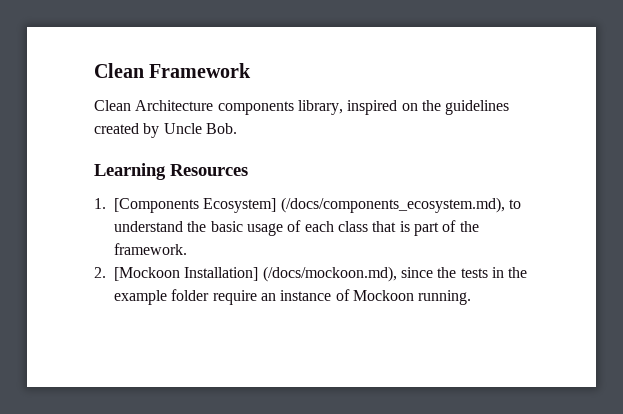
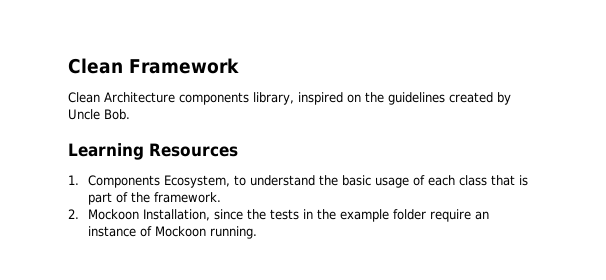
[114,197,505,213] [Components Ecosystem] (/docs/components_ecosystem.md), -> [88,175,231,188] Components Ecosystem,
[114,266,397,282] [Mockoon Installation] (/docs/mockoon.md), -> [88,209,211,221] Mockoon Installation,

